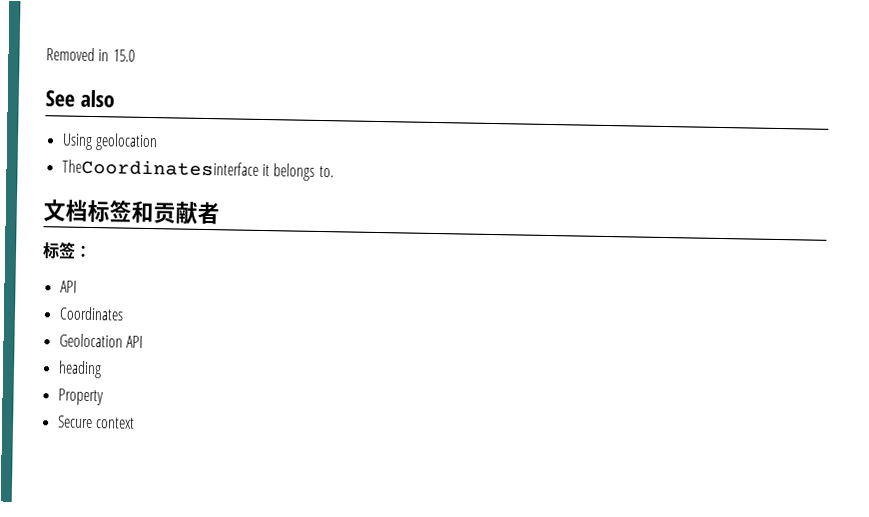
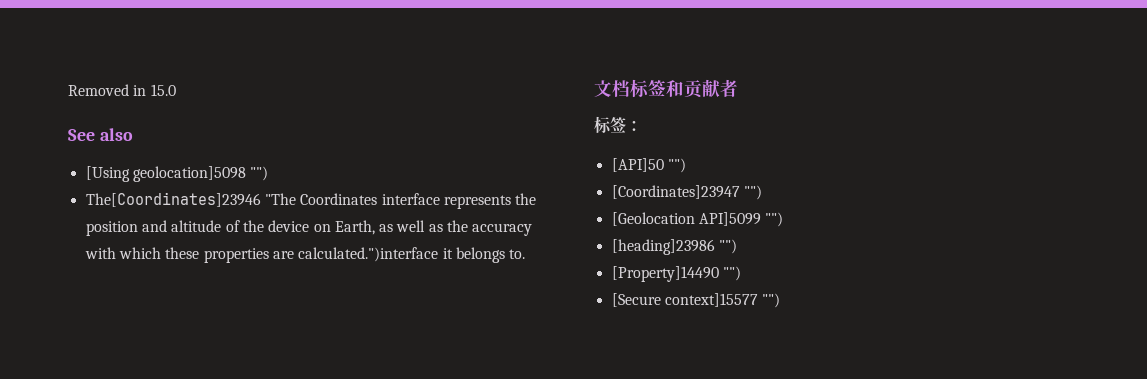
[61,133,158,152] [61,159,259,177] Using geolocation // TheCoordinatesinterface -> [85,166,269,182] [85,192,537,209] [85,220,533,236] [84,247,439,263] [Using geolocation]5098 "") // The[Coordinates]23946 "The Coordinates interface represents the position and altitude of the device on Earth, as well as the accuracy with which these properties are calculated.")interface
[59,280,77,293] [58,306,124,321] [58,333,143,348] [57,360,102,379] [57,388,104,406] [56,415,135,429] API // Coordinates // Geolocation API // heading // Property // Secure context -> [611,158,686,173] [611,185,762,200] [611,212,784,227] [611,239,737,255] [611,266,741,282] [611,293,781,308] [API]50 "") // [Coordinates]23947 "") // [Geolocation API]5099 "") // [heading]23986 "") // [Property]14490 "") // [Secure context]15577 "")

